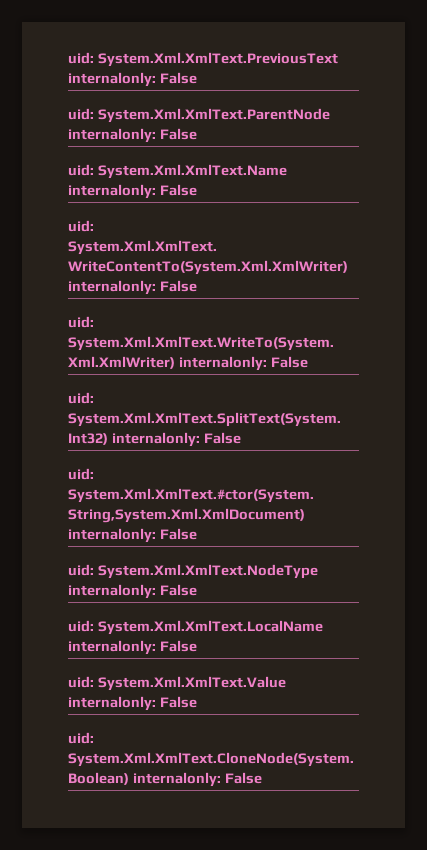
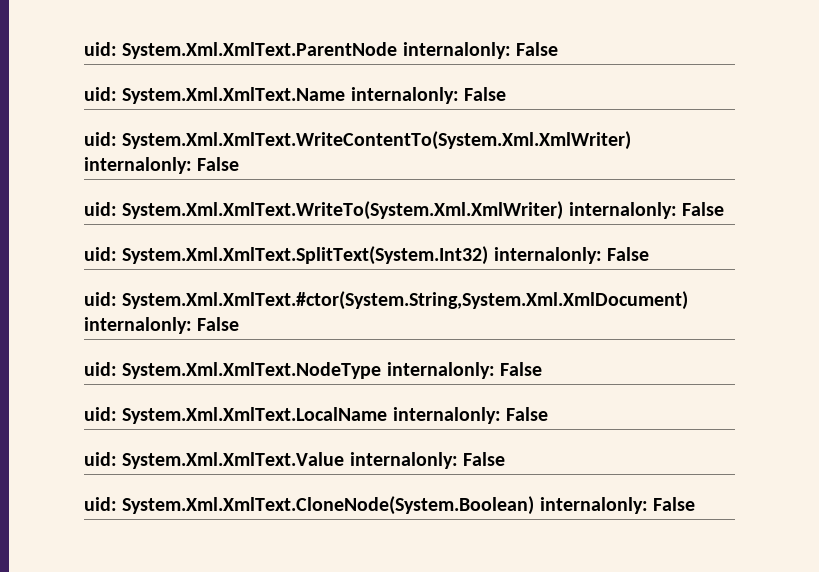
[68,52,338,67] [68,72,197,87] [68,108,94,120] uid: System.Xml.XmlText.PreviousText internalonly: False // uid: -> [84,42,117,56] uid:

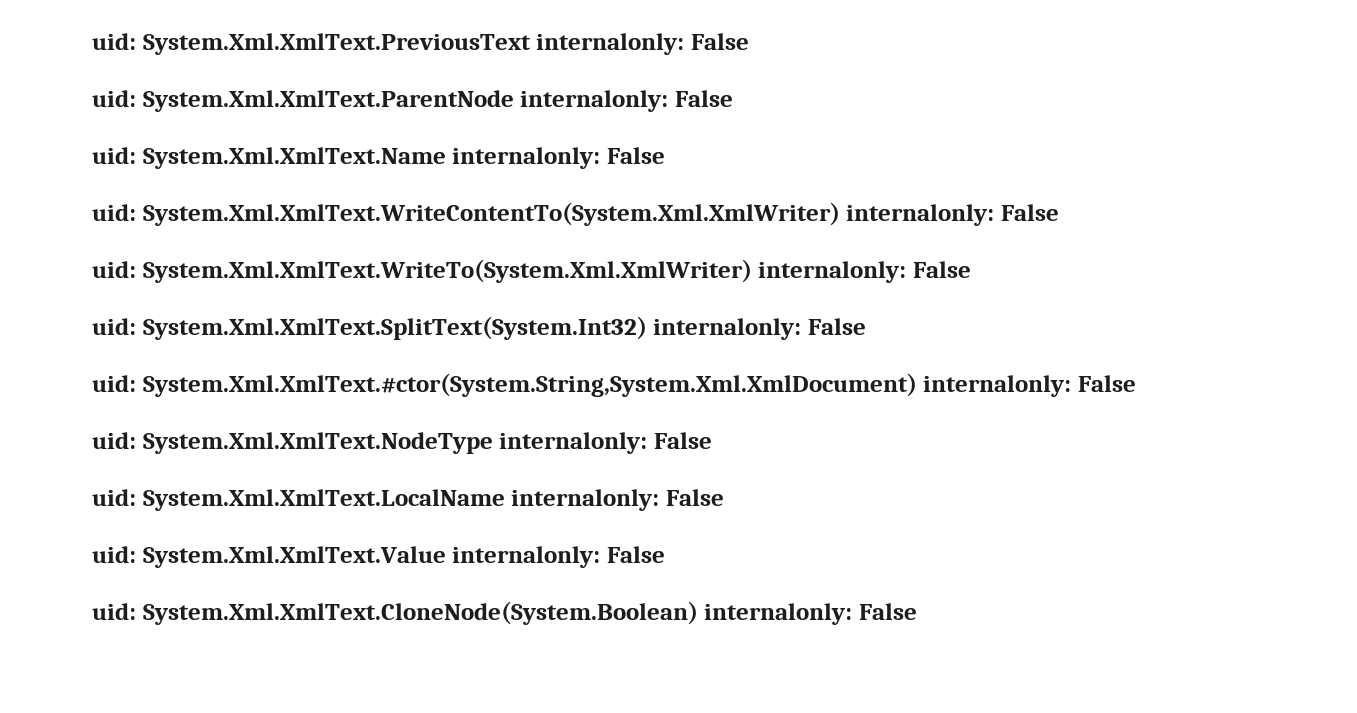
[84,42,117,56] uid: -> [92,33,749,55] [92,90,136,107] uid: System.Xml.XmlText.PreviousText internalonly: False // uid:

